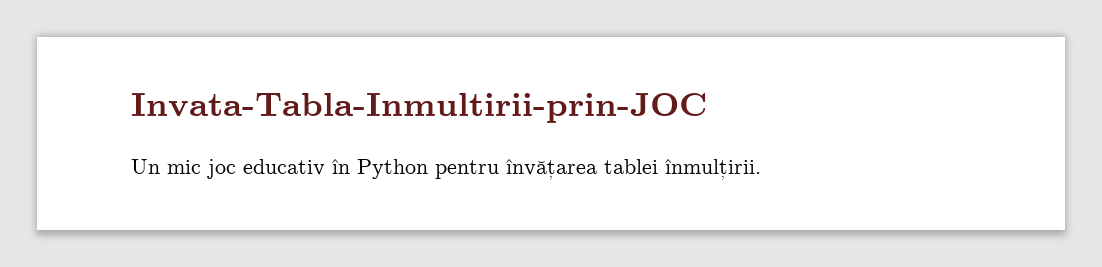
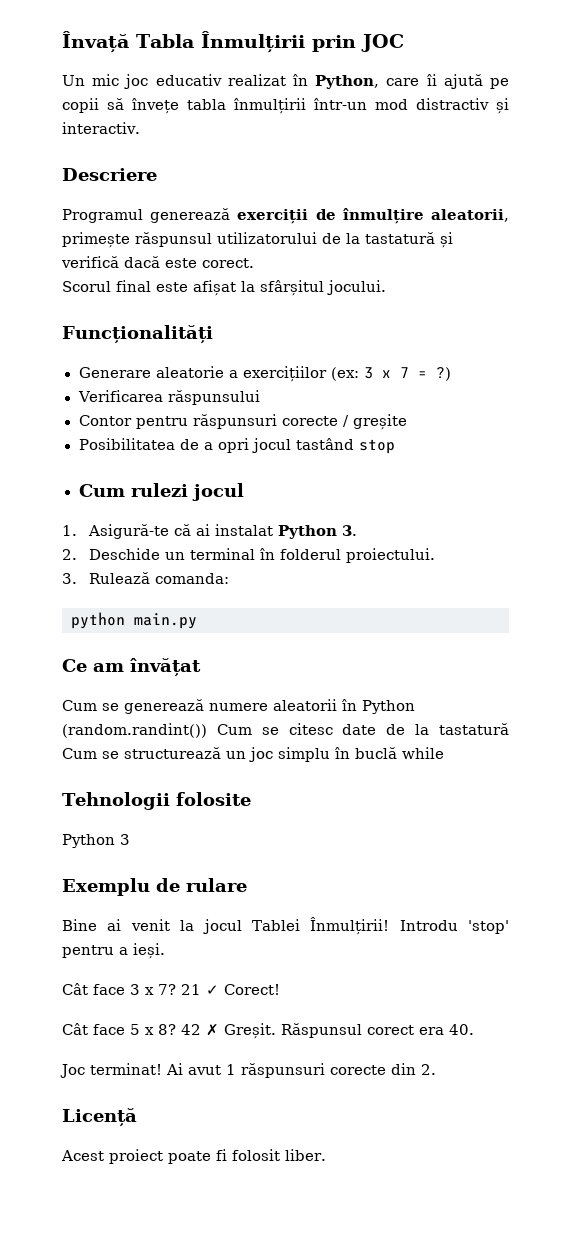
[131,93,707,123] Invata-Tabla-Inmultirii-prin-JOC -> [62,31,404,53] Învață Tabla Înmulțirii prin JOC
[332,159,761,180] în Python pentru învățarea tablei înmulțirii. -> [227,74,509,89] [62,98,509,114] [62,122,140,134] [62,168,157,181] [62,208,509,224] [62,232,453,248] [61,256,254,268] [62,280,386,296] [62,325,213,344] [78,366,451,382] [77,390,261,405] [78,414,407,430] [78,438,395,454] [78,483,244,501] [62,524,358,539] [62,548,436,563] [62,572,230,584] [71,612,197,629] [62,658,201,677] [62,699,415,714] [62,723,509,738] [62,747,444,762] [62,792,251,810] [62,834,130,848] [62,878,247,896] [62,917,509,935] [62,943,165,959] [62,983,280,995] [62,1023,474,1039] [60,1063,436,1078] [62,1108,137,1127] [61,1149,326,1164] realizat în Python, care îi ajută pe copii să învețe tabla înmulțirii într-un mod distractiv și interactiv. // Descriere // Programul generează exerciții de înmulțire aleatorii, primește răspunsul utilizatorului de la tastatură și verifică dacă este corect. // Scorul final este afișat la sfârșitul jocului. // Funcționalități // Generare aleatorie a exercițiilor (ex: 3 x 7 = ?) // Verificarea răspunsului // Contor pentru răspunsuri corecte / greșite // Posibilitatea de a opri jocul tastând stop // Cum rulezi jocul // 1. Asigură-te că ai instalat Python 3. // 2. Deschide un terminal în folderul proiectului. // 3. Rulează comanda: // python main.py // Ce am învățat // Cum se generează numere aleatorii în Python (random.randint()) Cum se citesc date de la tastatură Cum se structurează un joc simplu în buclă while // Tehnologii folosite // Python 3 // Exemplu de rulare // Bine ai venit la jocul Tablei Înmulțirii! Introdu 'stop' pentru a ieși. // Cât face 3 x 7? 21 ✓ Corect! // Cât face 5 x 8? 42 ✗ Greșit. Răspunsul corect era 40. // Joc terminat! Ai avut 1 răspunsuri corecte din 2. // Licență // Acest proiect poate fi folosit liber.

